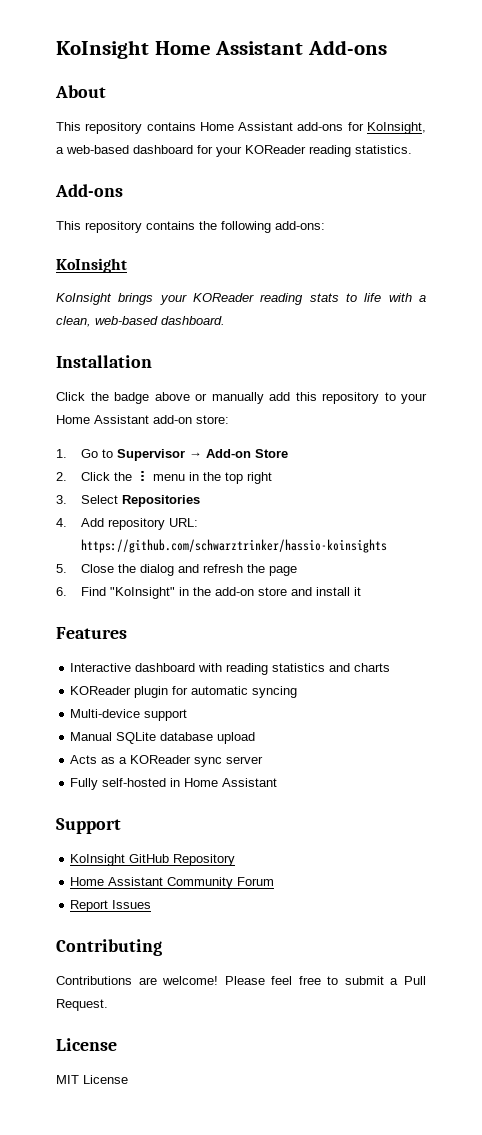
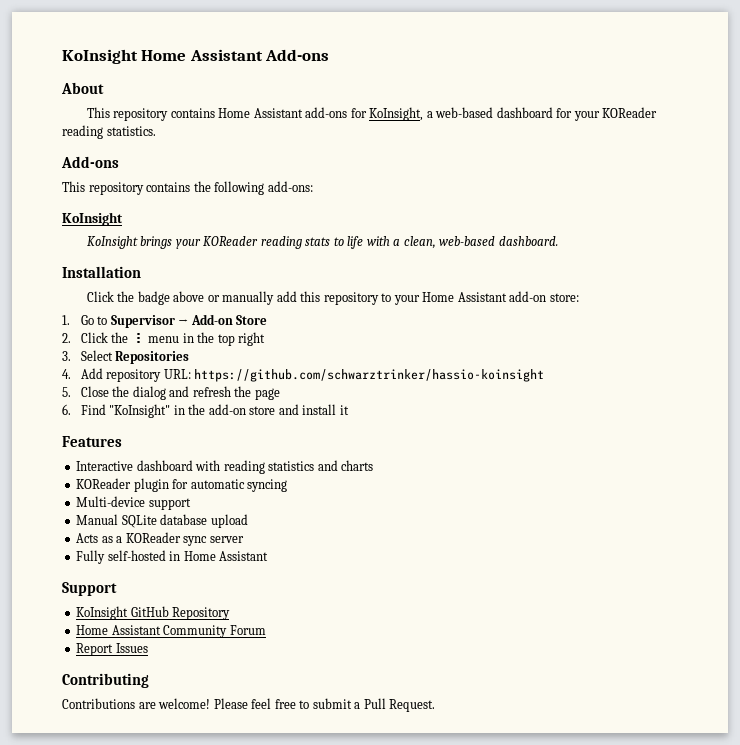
[80,539,387,553] https://github.com/schwarztrinker/hassio-koinsights -> [194,369,545,382] https://github.com/schwarztrinker/hassio-koinsight
[56,1038,117,1051] [56,1075,128,1084] // License // MIT License -> (436, 705) none

